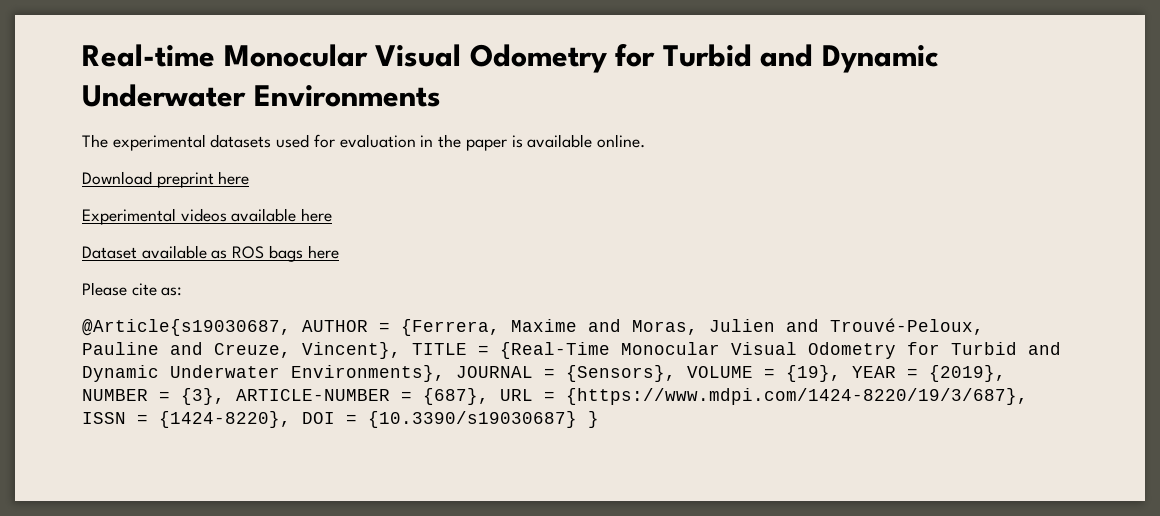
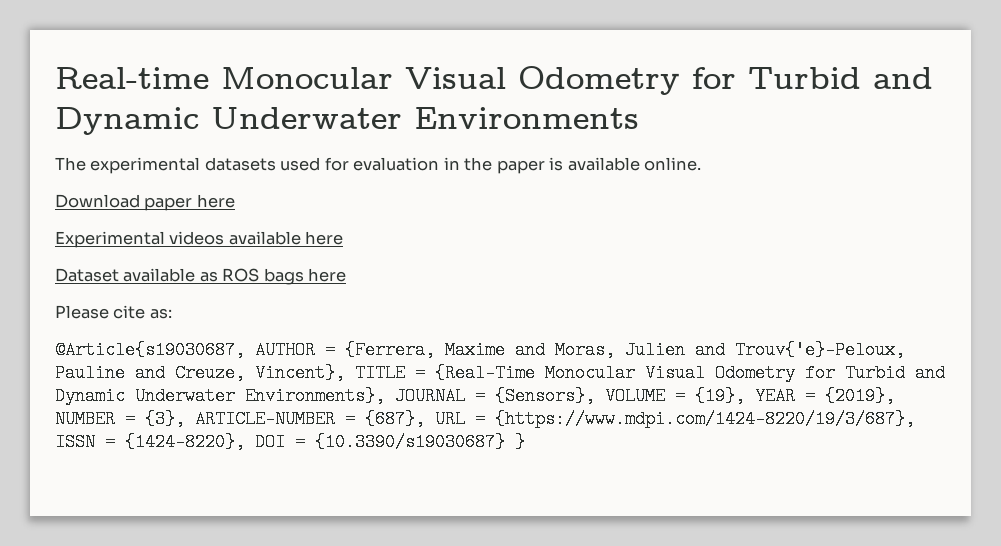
[156,172,214,188] preprint -> [144,197,193,211] paper
[830,318,984,335] Trouvé-Peloux, -> [735,341,905,359] Trouv{'e}-Peloux,

